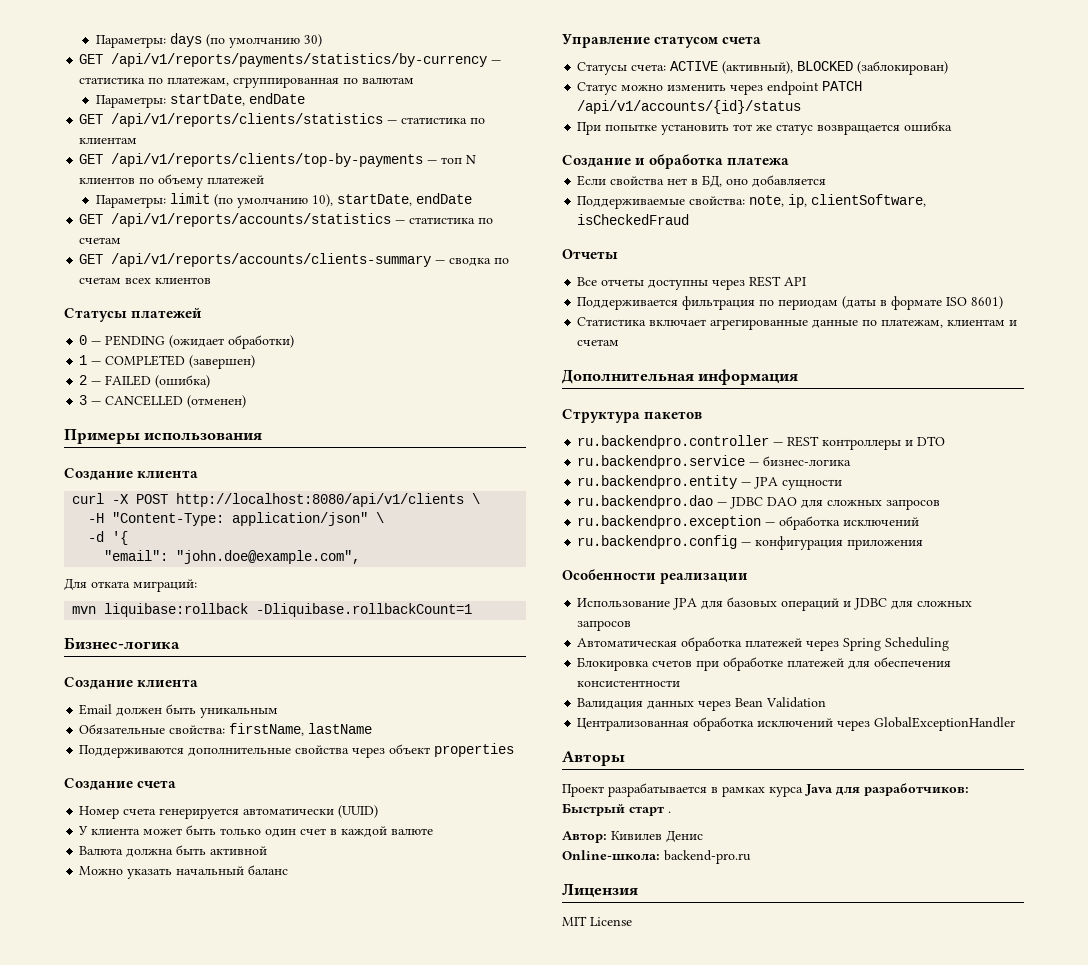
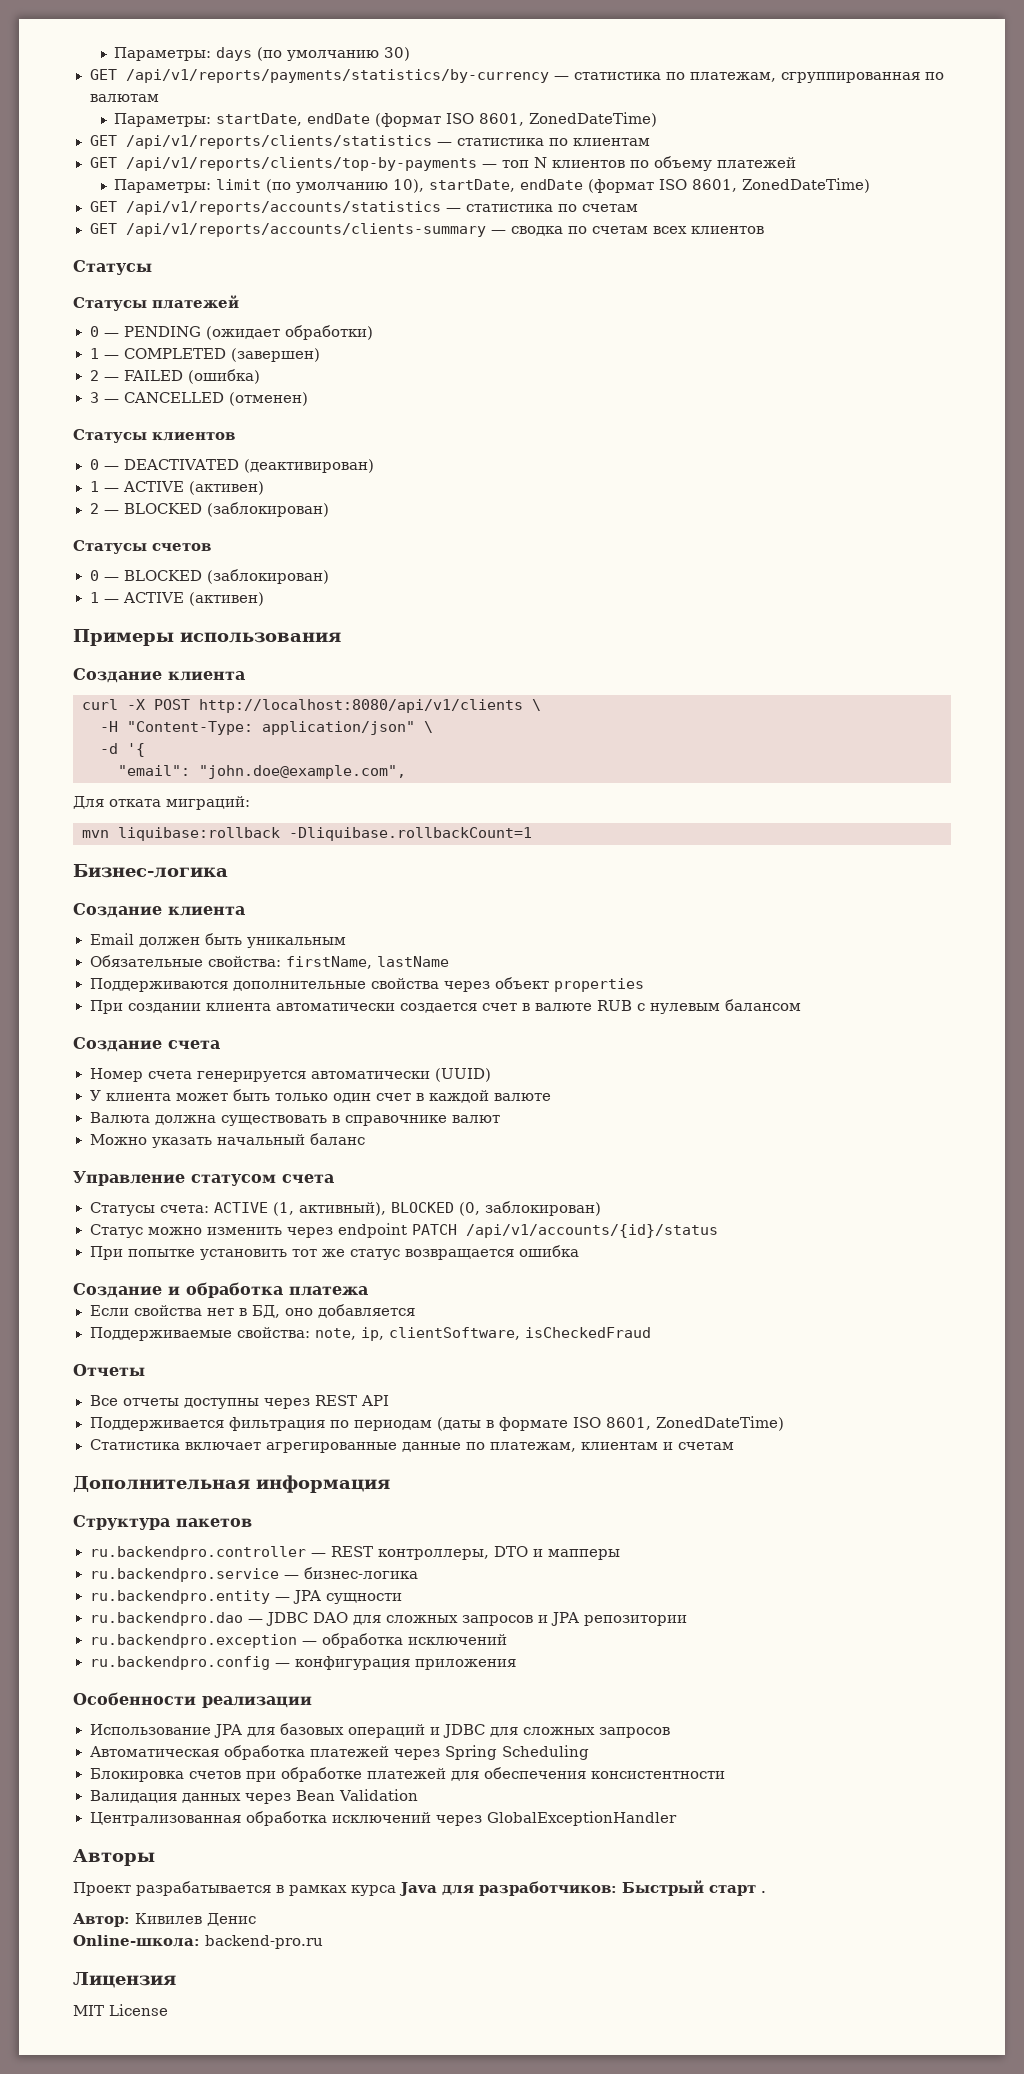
(305, 98) none -> [375,112,658,127] (формат ISO 8601, ZonedDateTime)
(472, 198) none -> [588,178,871,193] (формат ISO 8601, ZonedDateTime)
(127, 315) none -> [73,297,147,311] // Статусы
(247, 401) none -> [73,429,235,443] [89,459,375,473] [89,481,264,495] [89,502,329,517] [73,540,211,554] [89,569,329,584] [89,592,264,606] // Статусы клиентов // 0 — DEACTIVATED (деактивирован) // 1 — ACTIVE (активен) // 2 — BLOCKED (заблокирован) // Статусы счетов // 0 — BLOCKED (заблокирован) // 1 — ACTIVE (активен)
(515, 750) none -> [89,999,801,1014] // При создании клиента автоматически создается счет в валюте RUB с нулевым балансом
[176,845,268,855] быть активной -> [220,1115,500,1126] существовать в справочнике валют
[722,61,949,75] (активный), BLOCKED (заблокирован) -> [272,1201,601,1216] (1, активный), BLOCKED (0, заблокирован)
[971,296,1004,309] 8601) -> [605,1416,784,1431] 8601, ZonedDateTime)
[822,436,946,450] контроллеры и DTO -> [377,1546,620,1560] контроллеры, DTO и мапперы
(941, 504) none -> [537,1612,688,1626] и JPA репозитории

